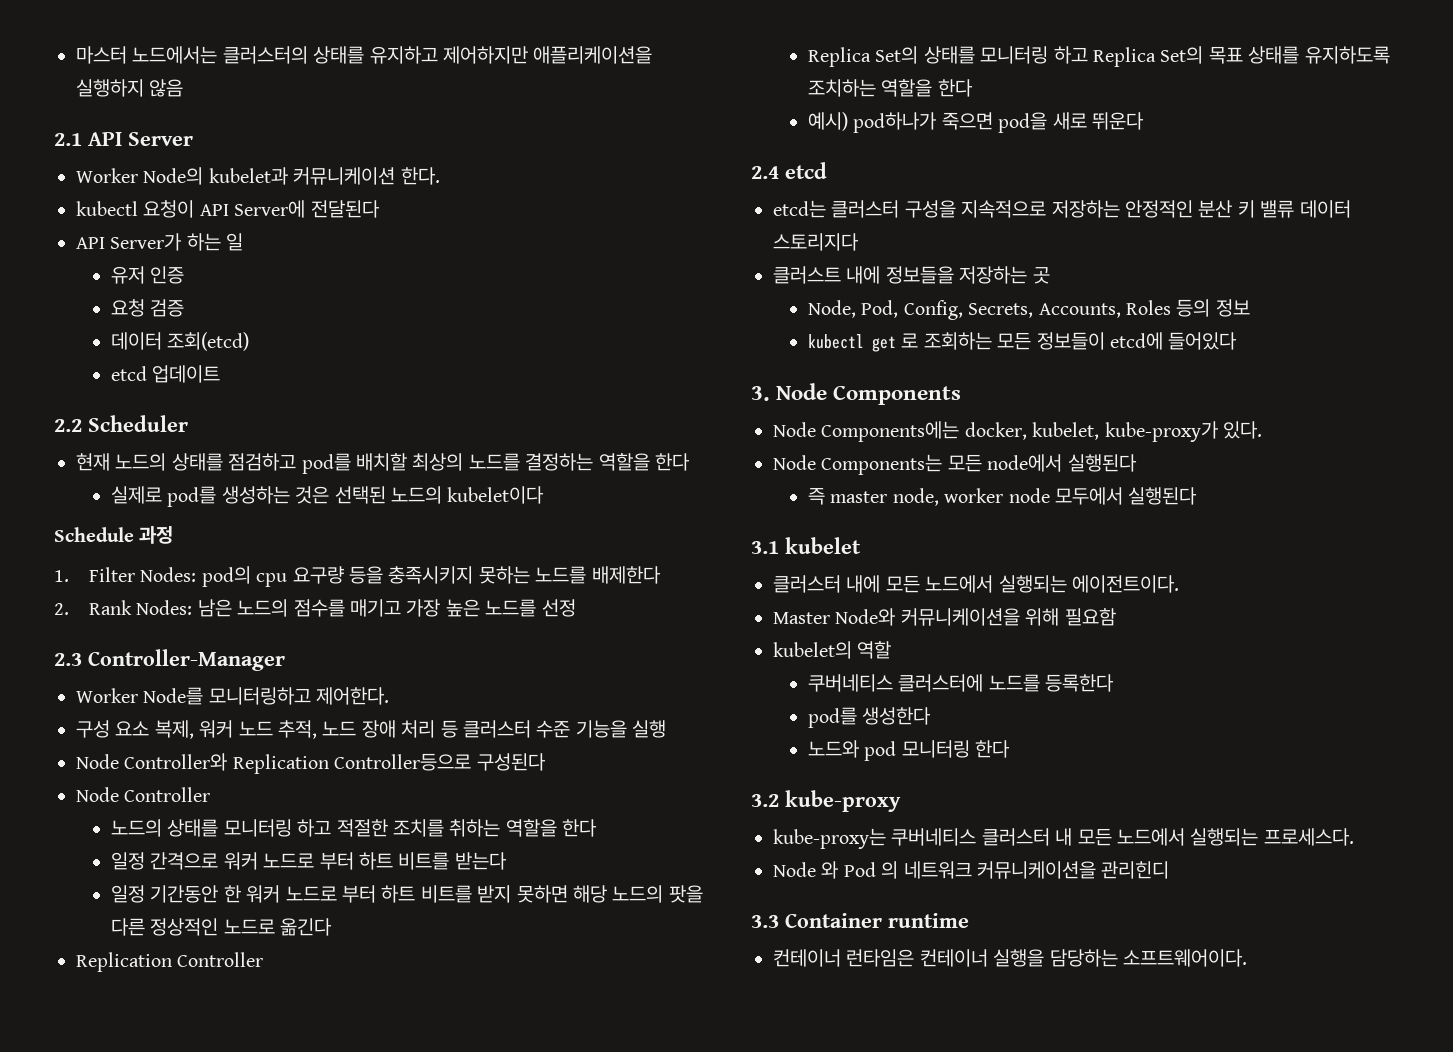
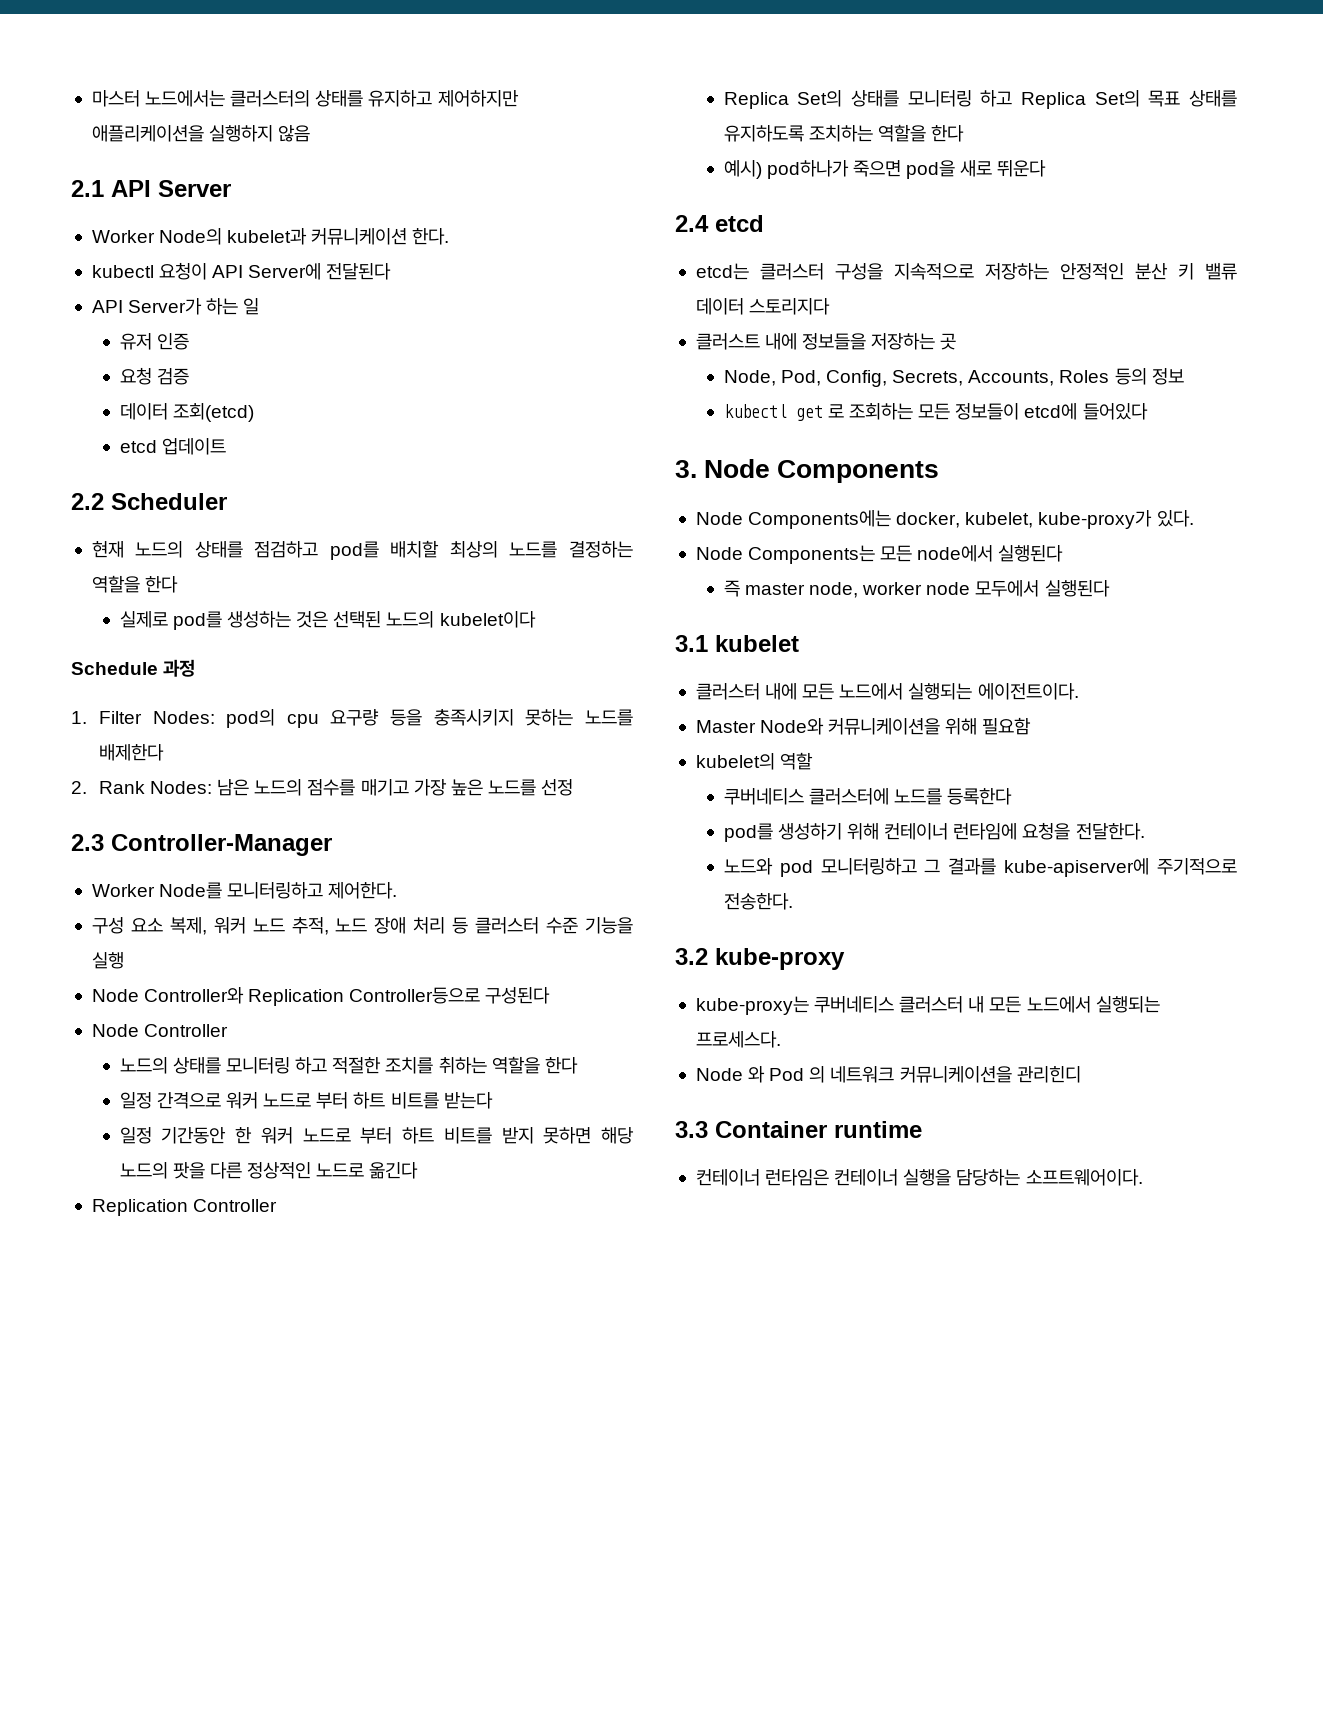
[862,707,932,725] [808,740,1011,761] 생성한다 // 노드와 pod 모니터링 한다 -> [777,822,1145,840] [723,858,1237,877] [723,893,793,910] 생성하기 위해 컨테이너 런타임에 요청을 전달한다. // 노드와 pod 모니터링하고 그 결과를 kube-apiserver에 주기적으로 전송한다.

